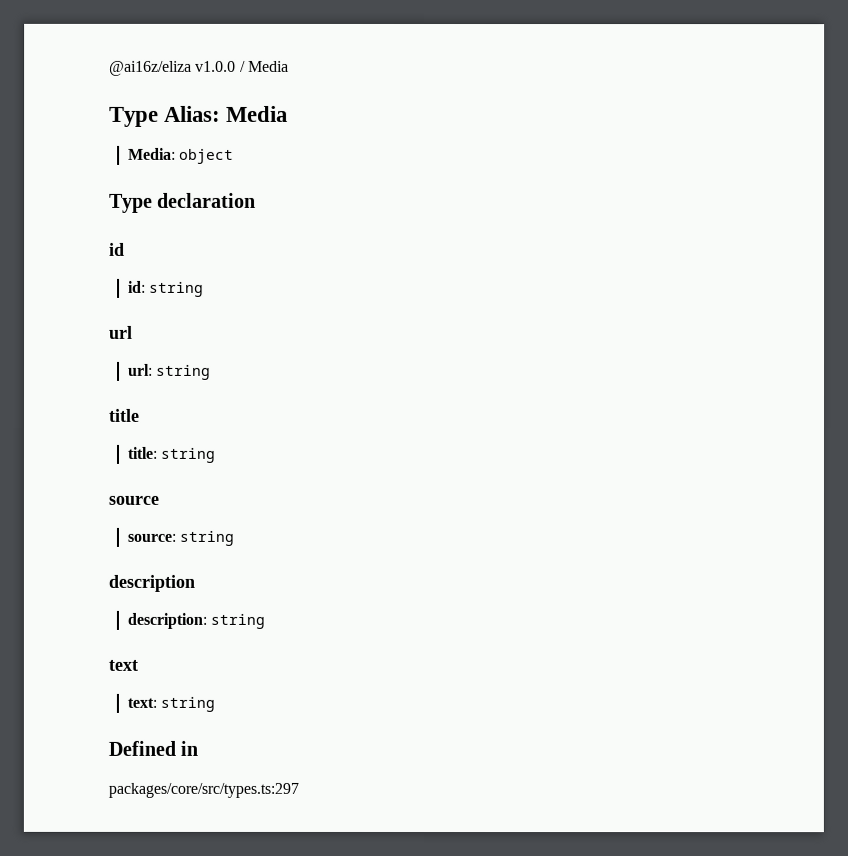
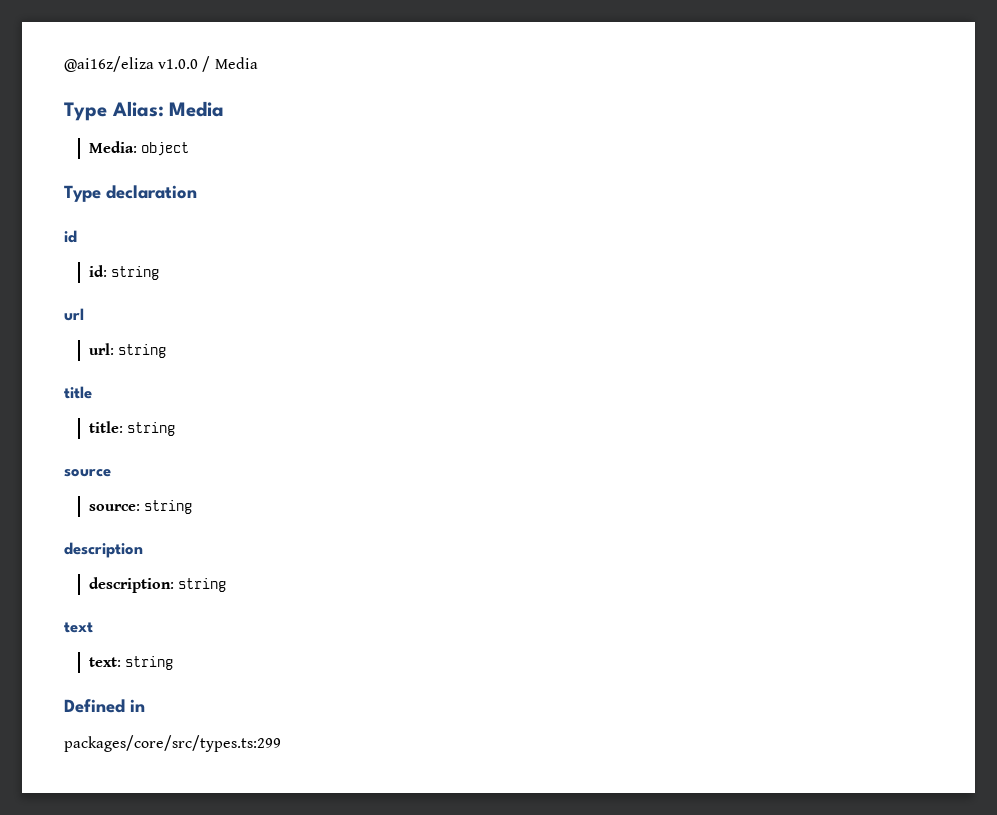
[108,782,299,798] packages/core/src/types.ts:297 -> [64,735,281,752] packages/core/src/types.ts:299

